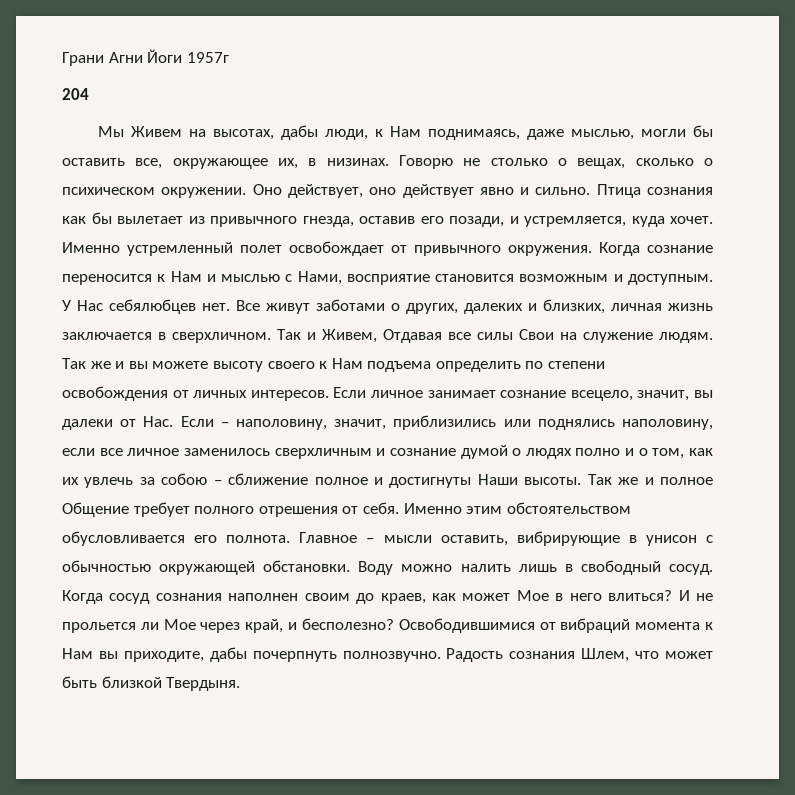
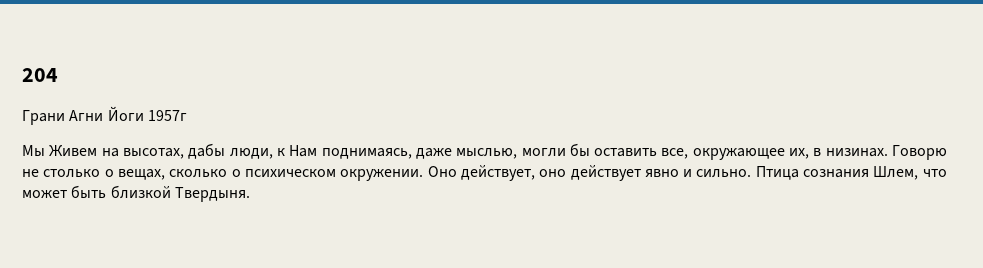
(62, 59) none -> [22,68,58,82] 204 //
[62,88,89,100] // 204 -> (187, 115) none
[62,212,713,227] [62,241,713,256] [62,271,713,285] [62,299,713,314] [62,329,713,343] [62,358,606,372] [62,386,714,401] [62,415,713,430] [62,445,713,459] [62,473,714,488] [62,502,631,517] [62,531,714,546] [62,560,713,575] [62,590,714,604] [62,618,713,633] [62,647,576,662] как бы вылетает из привычного гнезда, оставив его позади, и устремляется, куда хочет. Именно устремленный полет освобождает от привычного окружения. Когда сознание переносится к Нам и мыслью с Нами, восприятие становится возможным и доступным. У Нас себялюбцев нет. Все живут заботами о других, далеких и близких, личная жизнь заключается в сверхличном. Так и Живем, Отдавая все силы Свои на служение людям. Так же и вы можете высоту своего к Нам подъема определить по степени освобождения от личных интересов. Если личное занимает сознание всецело, значит, вы далеки от Нас. Если – наполовину, значит, приблизились или поднялись наполовину, если все личное заменилось сверхличным и сознание думой о людях полно и о том, как их увлечь за собою – сближение полное и достигнуты Наши высоты. Так же и полное Общение требует полного отрешения от себя. Именно этим обстоятельством обусловливается его полнота. Главное – мысли оставить, вибрирующие в унисон с обычностью окружающей обстановки. Воду можно налить лишь в свободный сосуд. Когда сосуд сознания наполнен своим до краев, как может Мое в него влиться? И не прольется ли Мое через край, и бесполезно? Освободившимися от вибраций момента к Нам вы приходите, дабы почерпнуть полнозвучно. Радость сознания -> (870, 173) none

